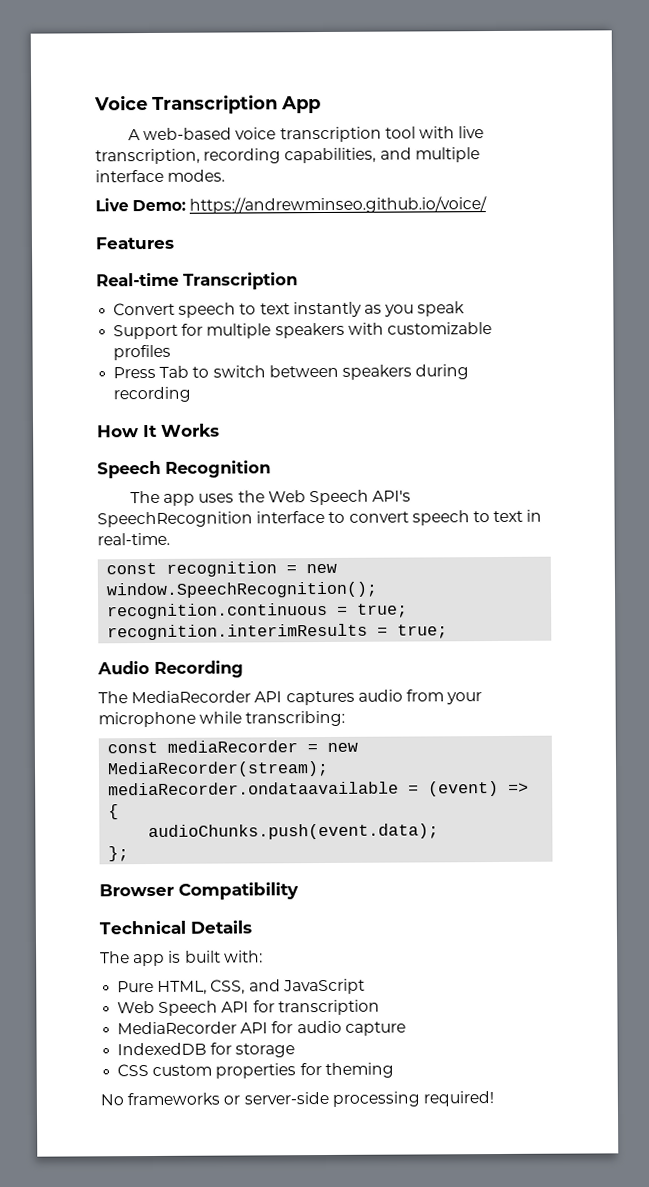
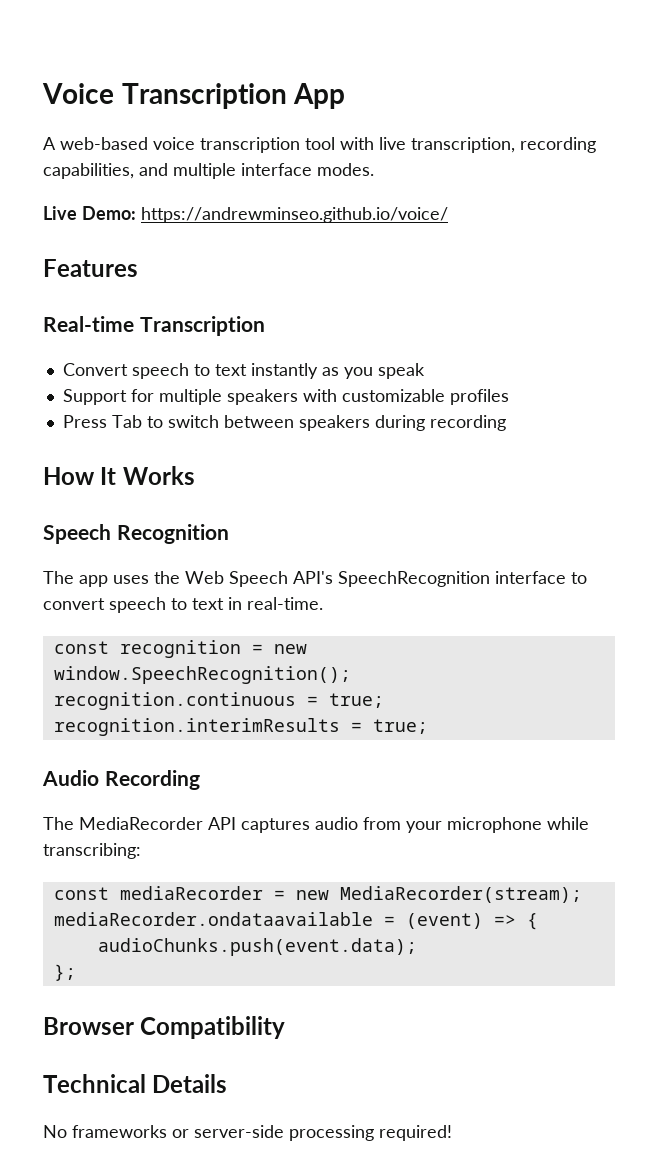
[100,950,263,967] [117,978,365,995] [117,999,380,1016] [117,1020,406,1036] [117,1042,296,1058] [117,1062,394,1079] // The app is built with: // Pure HTML, CSS, and JavaScript // Web Speech API for transcription // MediaRecorder API for audio capture // IndexedDB for storage // CSS custom properties for theming -> (228, 1083) none

